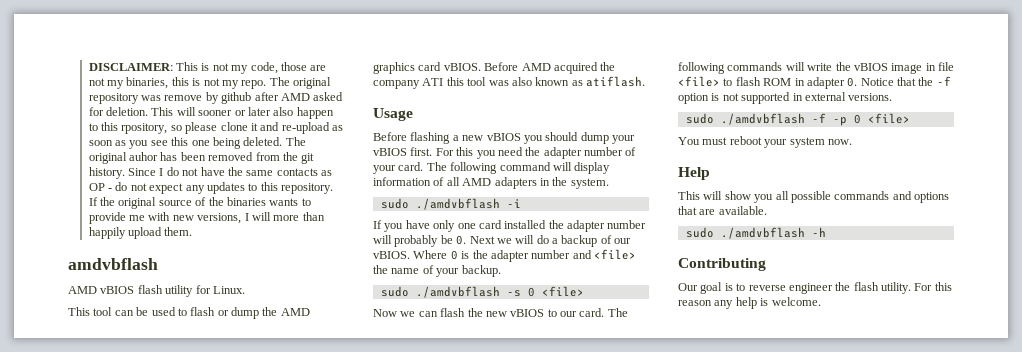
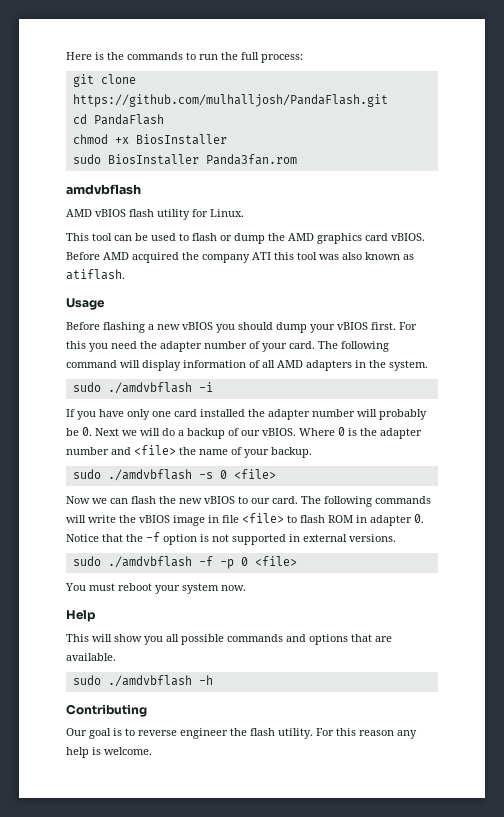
[88,62,327,74] [88,77,332,89] [88,92,344,104] [88,107,334,119] [88,122,344,134] [88,137,306,149] [88,152,315,164] [88,167,333,179] [88,182,334,194] [88,197,311,209] [88,212,325,224] [88,227,193,239] DISCLAIMER: This is not my code, those are not my binaries, this is not my repo. The original repository was remove by github after AMD asked for deletion. This will sooner or later also happen to this rpository, so please clone it and re-upload as soon as you see this one being deleted. The original auhor has been removed from the git history. Since I do not have the same contacts as OP - do not expect any updates to this repository. If the original source of the binaries wants to provide me with new versions, I will more than happily upload them. -> [66,52,303,63] [72,74,136,87] [72,94,388,107] [72,114,164,125] [72,134,227,145] [72,154,297,165] Here is the commands to run the full process: // git clone https://github.com/mulhalljosh/PandaFlash.git // cd PandaFlash // chmod +x BiosInstaller // sudo BiosInstaller Panda3fan.rom

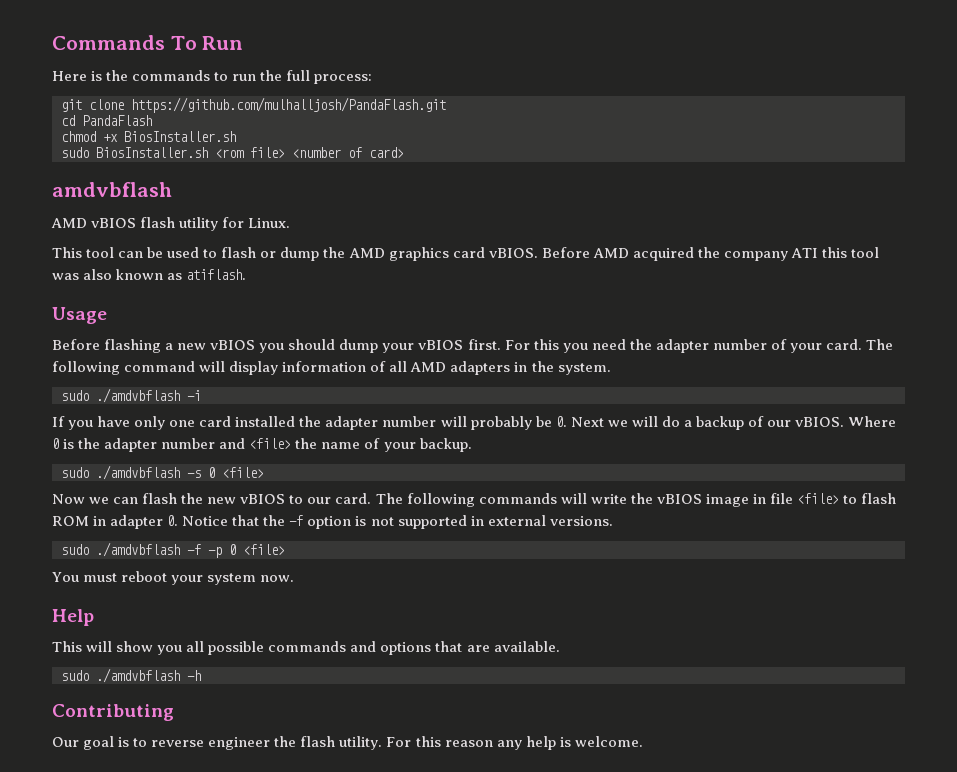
(66, 56) none -> [52,35,244,50] Commands To Run //
[135,134,227,145] [72,154,297,165] BiosInstaller // sudo BiosInstaller Panda3fan.rom -> [124,131,236,142] [61,147,404,158] BiosInstaller.sh // sudo BiosInstaller.sh <rom file> <number of card>

